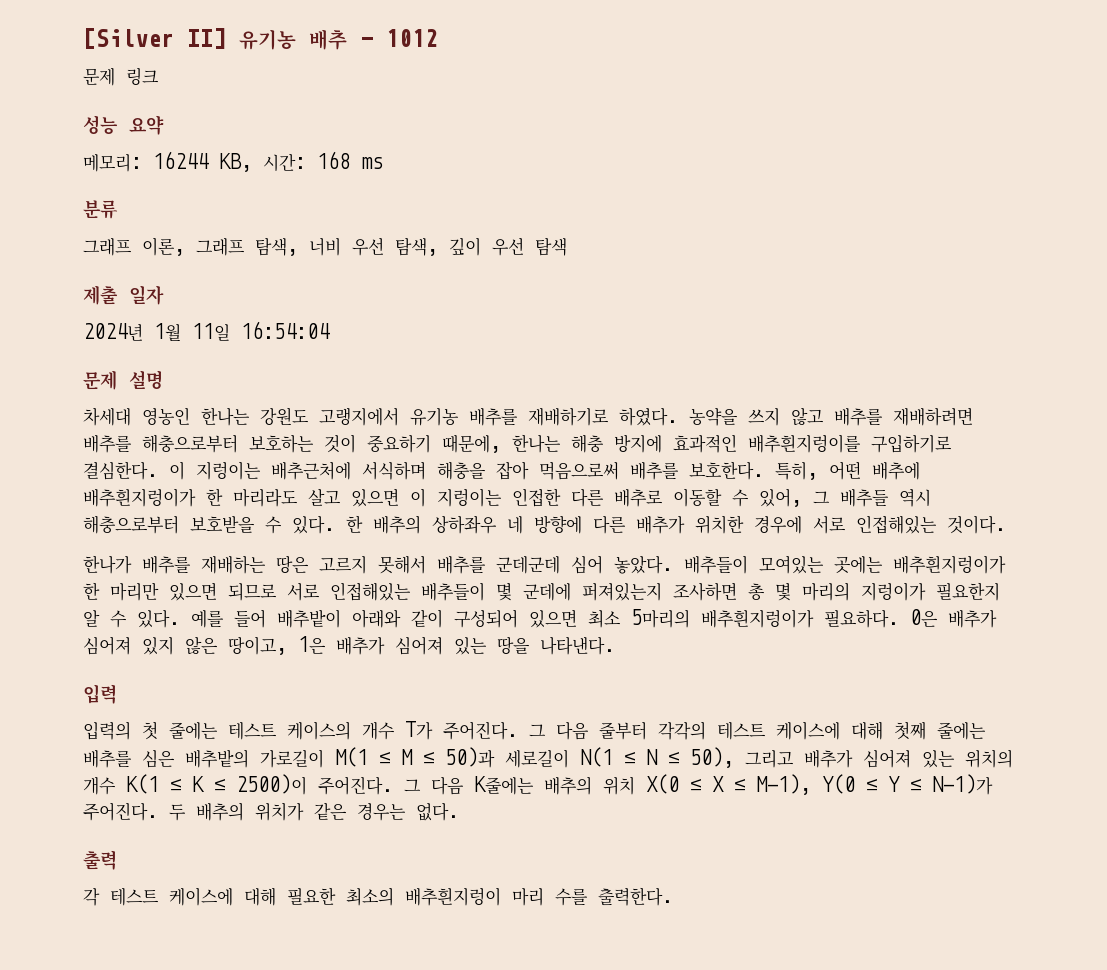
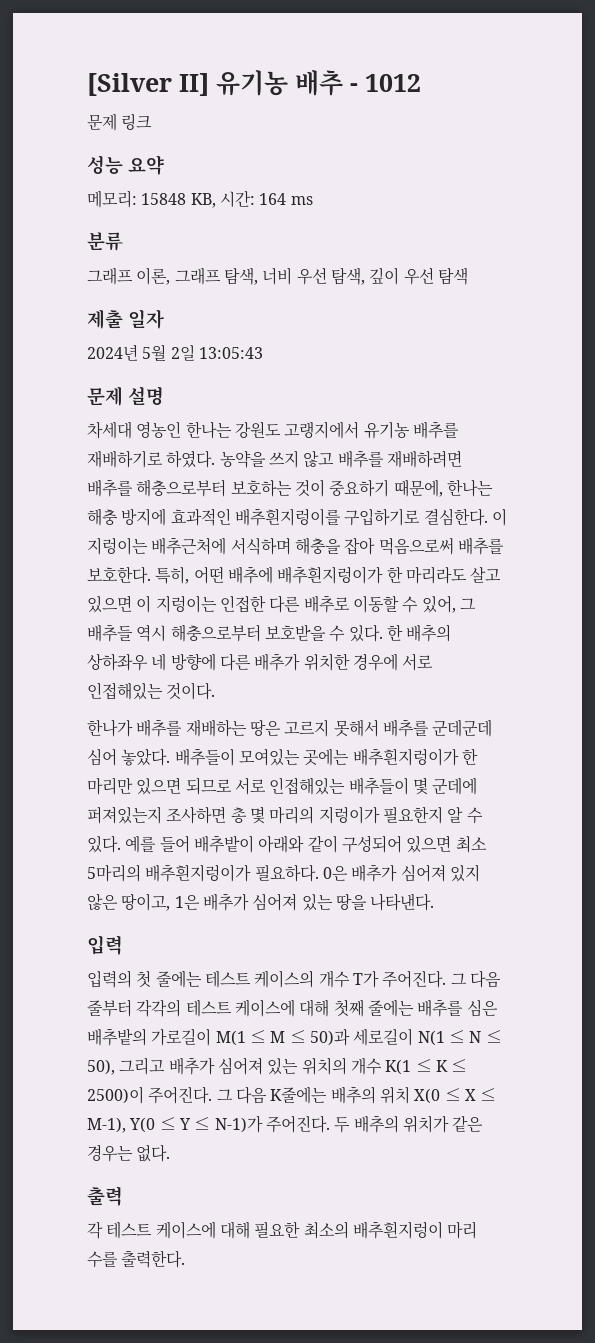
[153,151,209,169] 16244 -> [141,193,187,205] 15848
[317,151,350,169] 168 -> [259,193,287,205] 164
[154,321,330,341] 1월 11일 16:54:04 -> [142,344,263,361] 5월 2일 13:05:43

